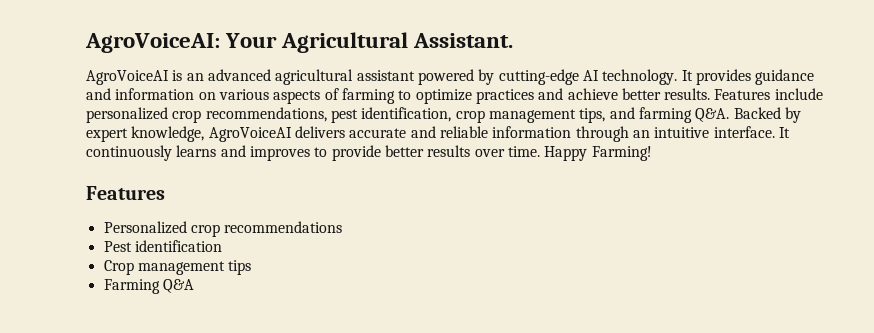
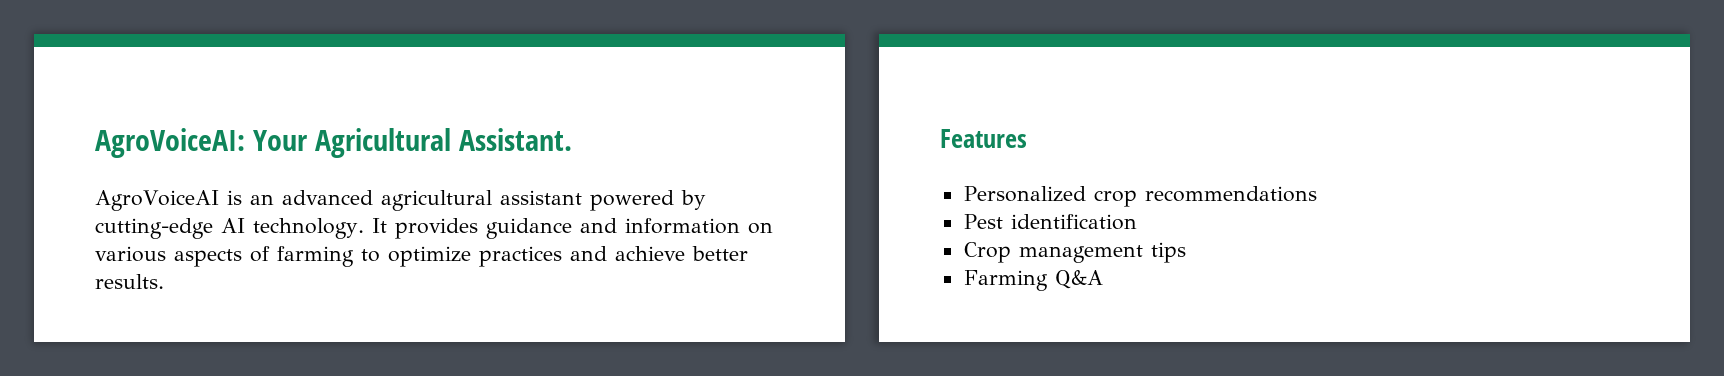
[714,88,823,100] [86,107,801,123] [86,126,790,142] [86,145,652,161] Features include personalized crop recommendations, pest identification, crop management tips, and farming Q&A. Backed by expert knowledge, AgroVoiceAI delivers accurate and reliable information through an intuitive interface. It continuously learns and improves to provide better results over time. Happy Farming! -> (164, 281) none

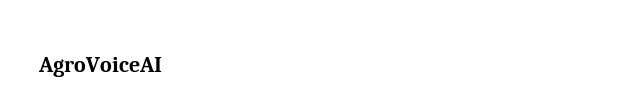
[95,128,572,158] [95,190,706,211] [95,218,773,239] [95,246,748,267] [95,274,164,289] [940,129,1027,148] [963,186,1317,207] [963,214,1137,230] [963,242,1186,263] [963,270,1103,291] AgroVoiceAI: Your Agricultural Assistant. // AgroVoiceAI is an advanced agricultural assistant powered by cutting-edge AI technology. It provides guidance and information on various aspects of farming to optimize practices and achieve better results. // Features // Personalized crop recommendations // Pest identification // Crop management tips // Farming Q&A -> [38,57,162,77] AgroVoiceAI

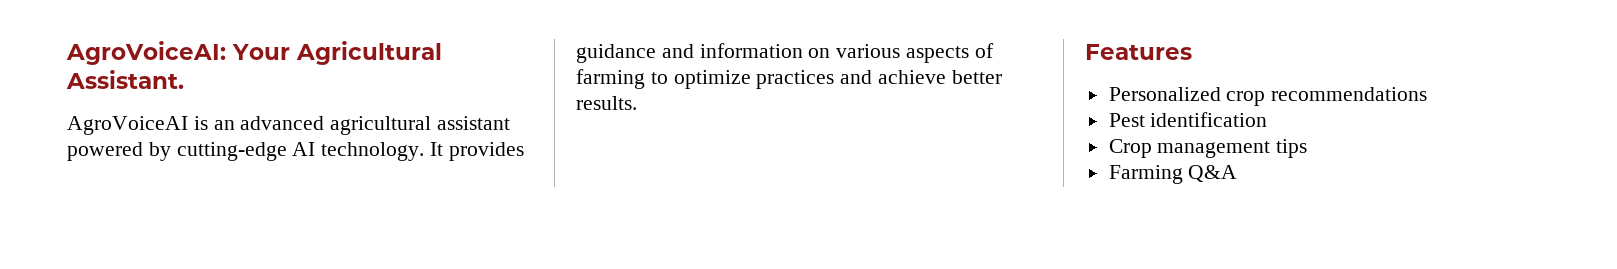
[38,57,162,77] AgroVoiceAI -> [66,41,442,65] [66,70,184,89] [67,116,511,135] [67,142,524,161] [576,43,994,63] [576,69,1002,89] [576,96,637,110] [1085,44,1192,60] [1108,87,1428,106] [1108,112,1268,127] [1108,139,1308,158] [1108,165,1238,184] AgroVoiceAI: Your Agricultural Assistant. // AgroVoiceAI is an advanced agricultural assistant powered by cutting-edge AI technology. It provides guidance and information on various aspects of farming to optimize practices and achieve better results. // Features // Personalized crop recommendations // Pest identification // Crop management tips // Farming Q&A

